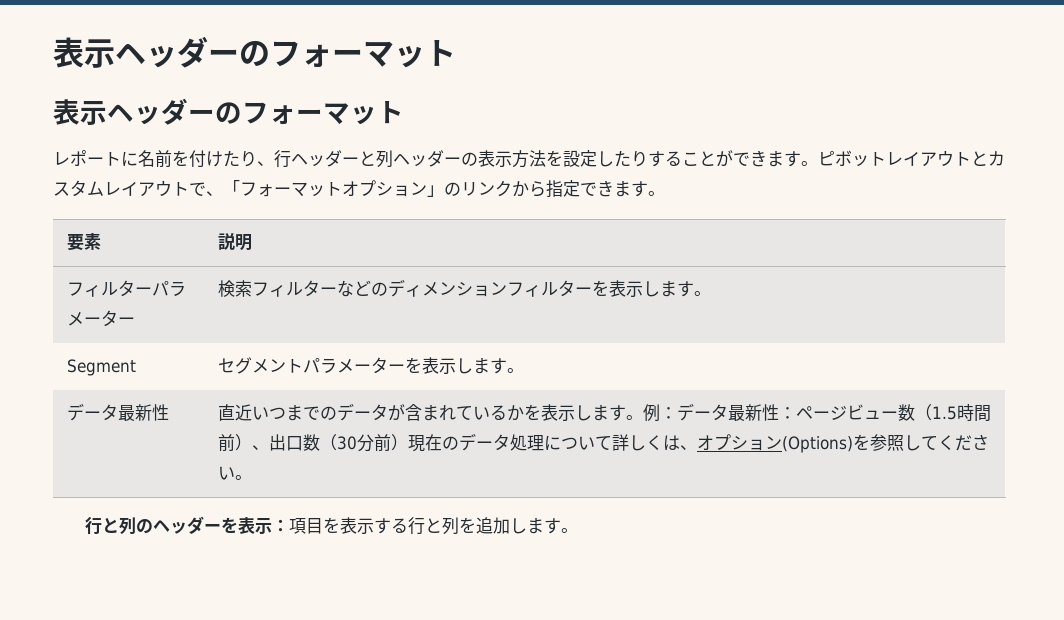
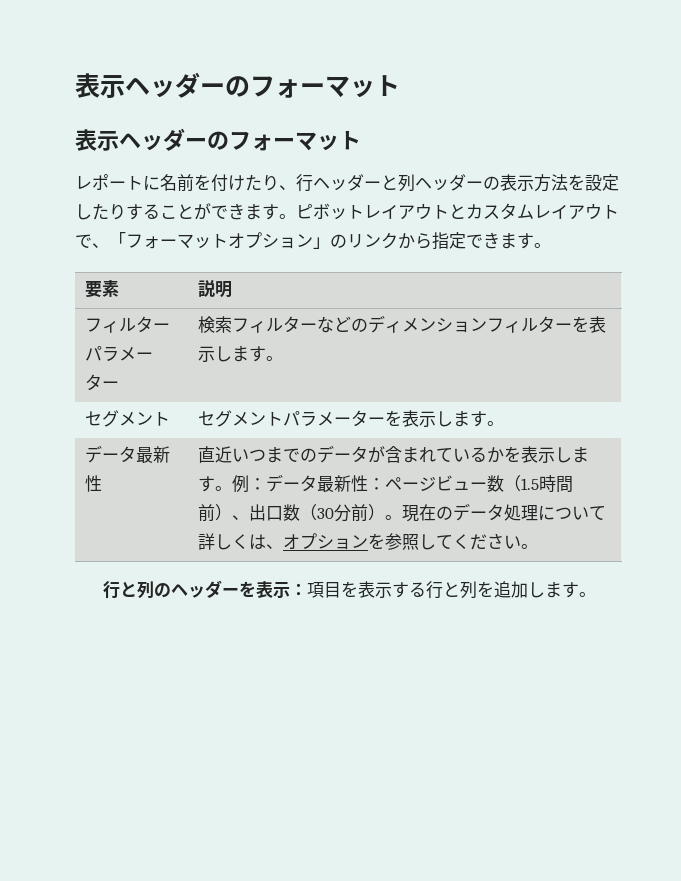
[66,359,136,376] Segment -> [84,410,170,427] セグメント
(408, 442) none -> [384,515,402,520] 。
[781,436,853,453] (Options) -> (368, 541) none

